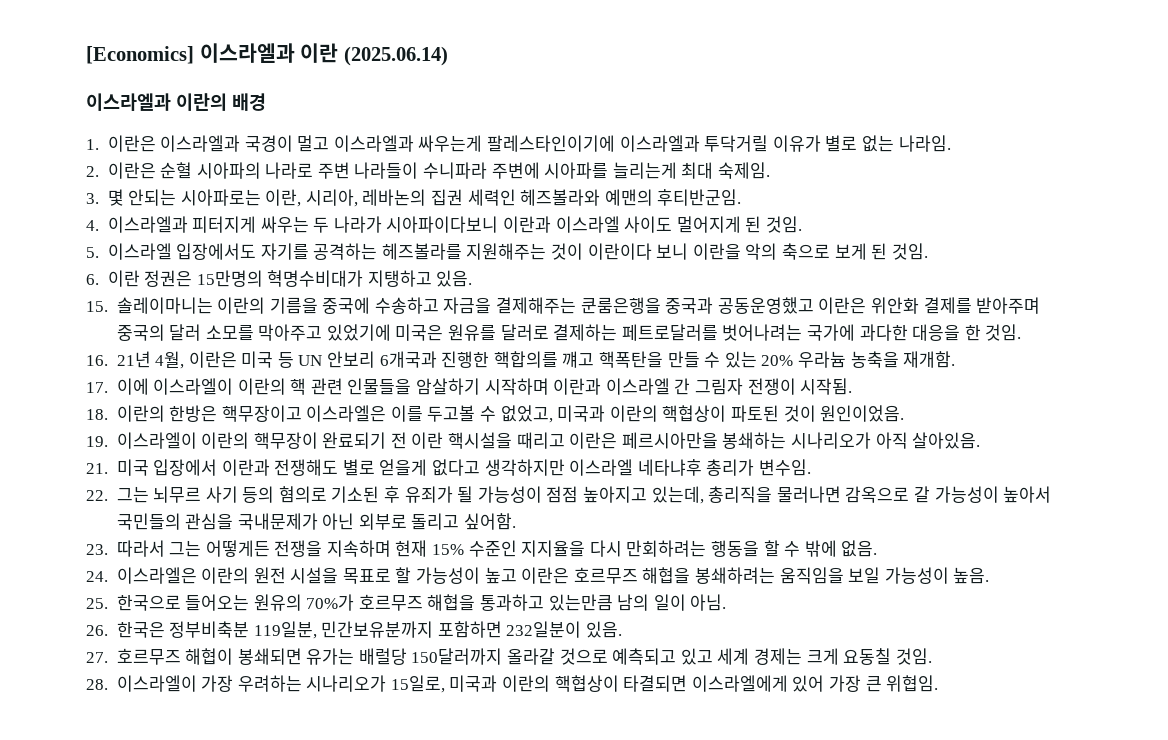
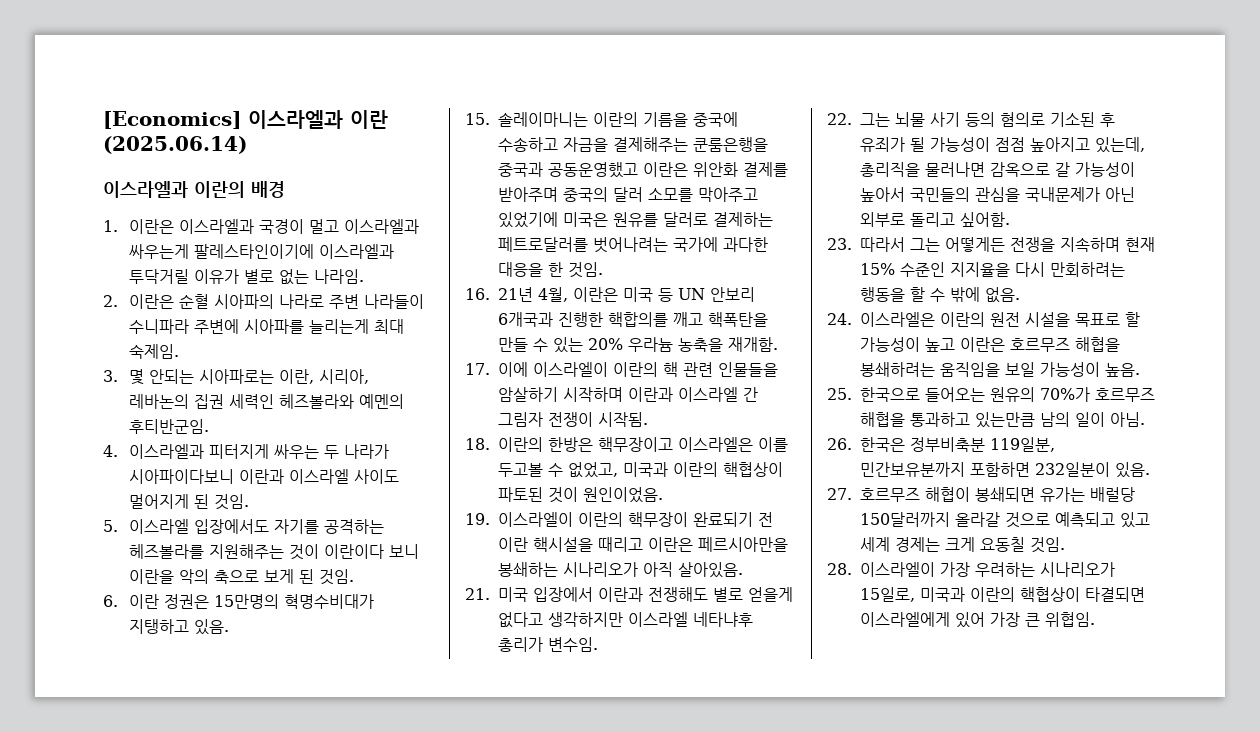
[604,189,653,206] 예맨의 -> [359,394,405,409] 예멘의
[562,351,595,368] 꺠고 -> [673,312,703,327] 깨고
[153,486,202,503] 뇌무르 -> [895,112,925,127] 뇌물

